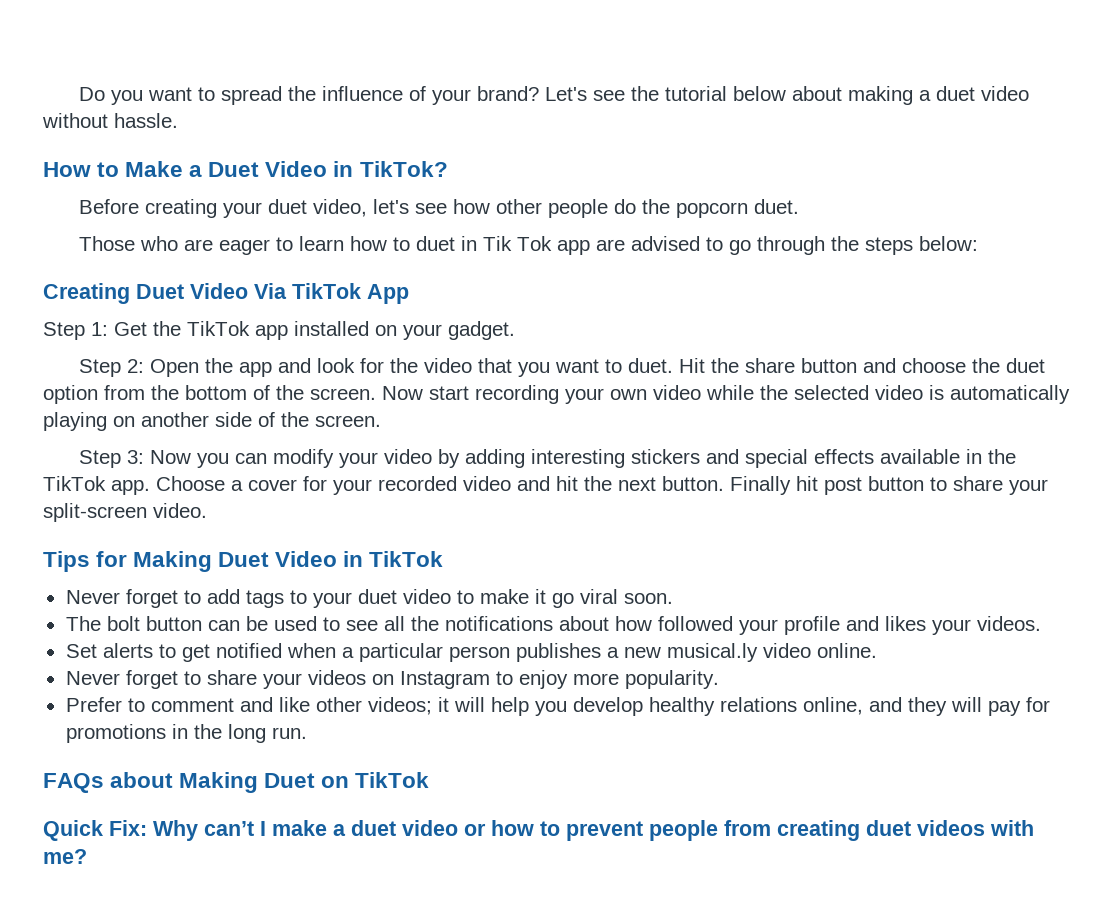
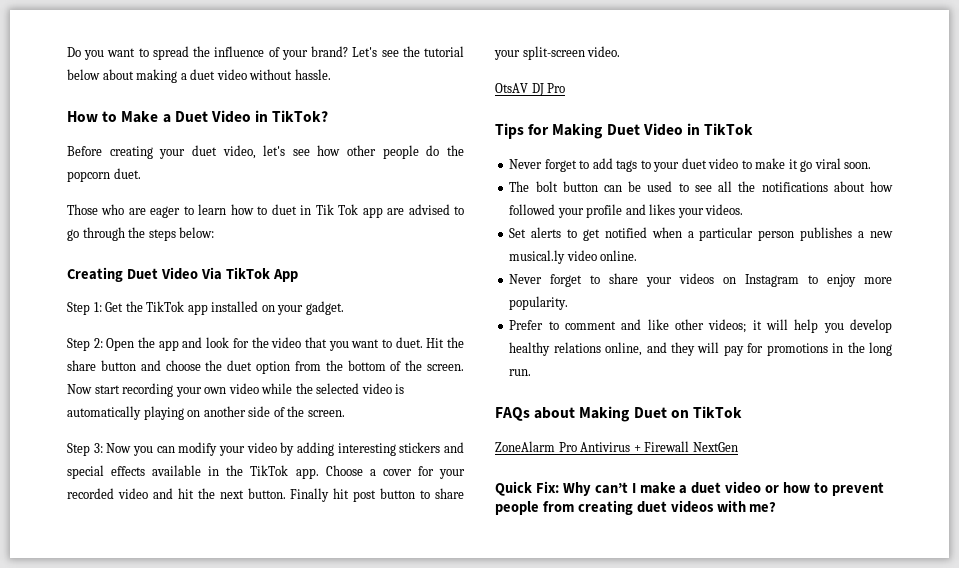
(207, 510) none -> [495,83,566,96] // OtsAV DJ Pro
(430, 780) none -> [495,441,738,452] // ZoneAlarm Pro Antivirus + Firewall NextGen

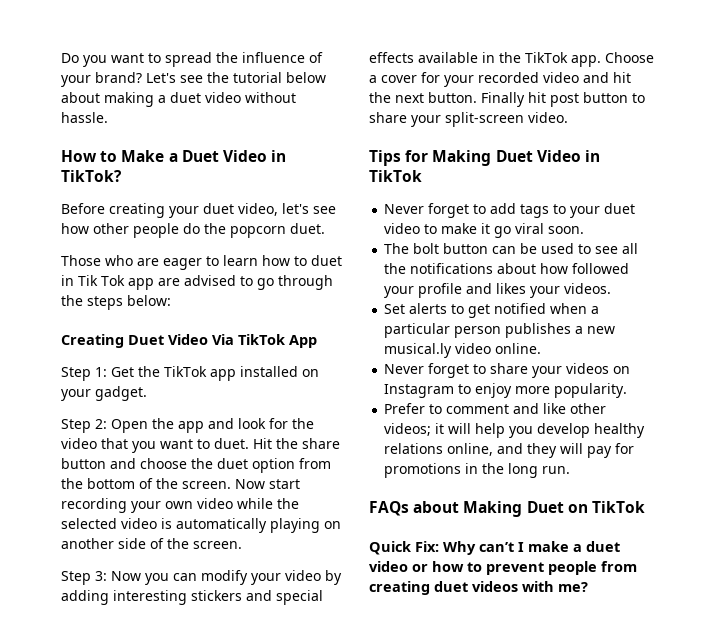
[495,83,566,96] // OtsAV DJ Pro -> (568, 117) none
[495,441,738,452] // ZoneAlarm Pro Antivirus + Firewall NextGen -> (645, 507) none

